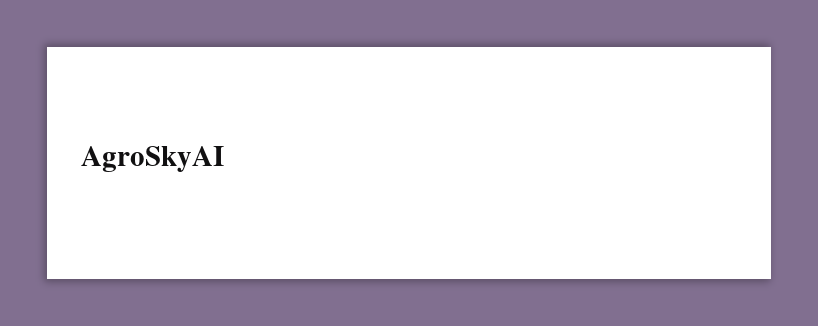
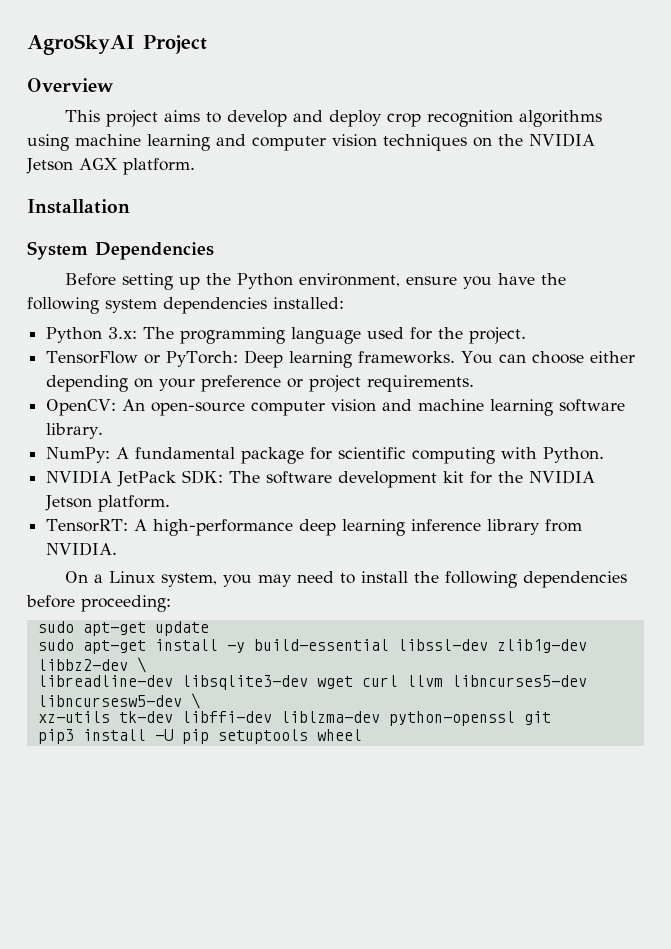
(224, 159) none -> [143,35,207,54] [27,78,114,92] [65,110,603,127] [27,133,595,151] [26,158,195,175] [27,199,130,214] [27,241,214,260] [65,273,567,290] [27,297,344,314] [46,327,527,344] [46,350,636,368] [46,375,475,392] [46,399,626,416] [46,423,104,439] [46,447,605,464] [46,470,596,488] [45,495,171,512] [46,519,583,536] [46,542,118,556] [65,571,628,588] [26,595,171,612] [37,621,209,636] [37,639,587,654] [37,657,146,673] [37,675,587,690] [37,693,200,709] [37,711,551,726] [37,729,362,744] Project // Overview // This project aims to develop and deploy crop recognition algorithms using machine learning and computer vision techniques on the NVIDIA Jetson AGX platform. // Installation // System Dependencies // Before setting up the Python environment, ensure you have the following system dependencies installed: // Python 3.x: The programming language used for the project. // TensorFlow or PyTorch: Deep learning frameworks. You can choose either depending on your preference or project requirements. // OpenCV: An open-source computer vision and machine learning software library. // NumPy: A fundamental package for scientific computing with Python. // NVIDIA JetPack SDK: The software development kit for the NVIDIA Jetson platform. // TensorRT: A high-performance deep learning inference library from NVIDIA. // On a Linux system, you may need to install the following dependencies before proceeding: // sudo apt-get update // sudo apt-get install -y build-essential libssl-dev zlib1g-dev libbz2-dev \ // libreadline-dev libsqlite3-dev wget curl llvm libncurses5-dev libncursesw5-dev \ // xz-utils tk-dev libffi-dev liblzma-dev python-openssl git // pip3 install -U pip setuptools wheel

